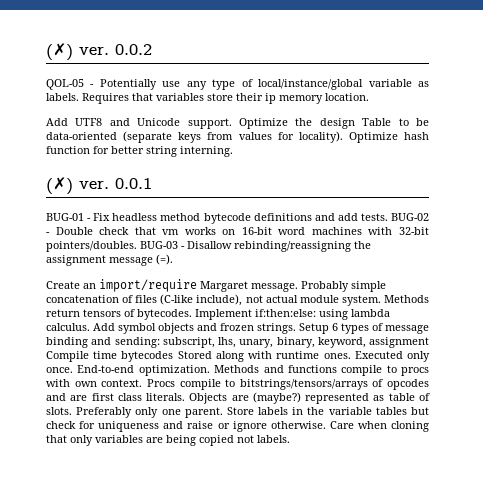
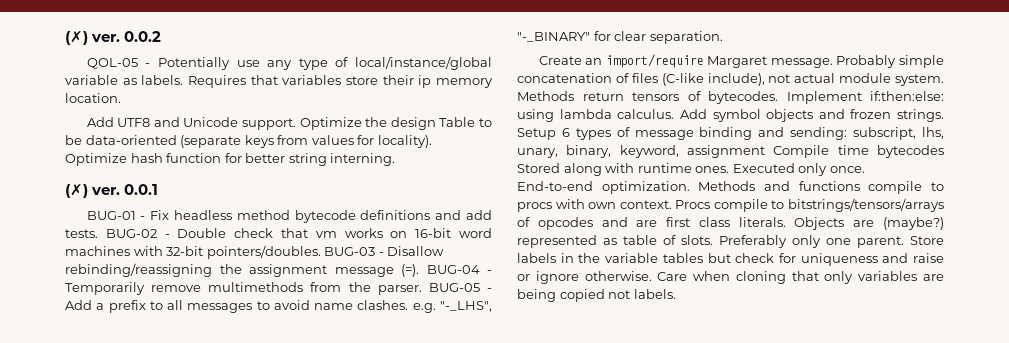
(173, 259) none -> [426,265,492,274] [65,282,493,295] [65,300,492,313] [517,31,723,44] BUG-04 - Temporarily remove multimethods from the parser. BUG-05 - Add a prefix to all messages to avoid name clashes. e.g. "-_LHS", "-_BINARY" for clear separation.

